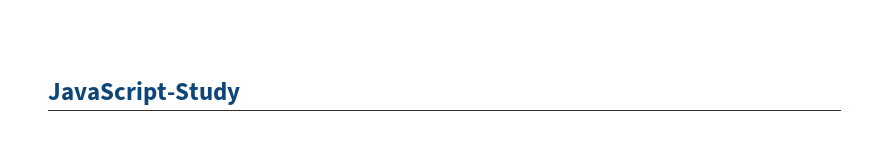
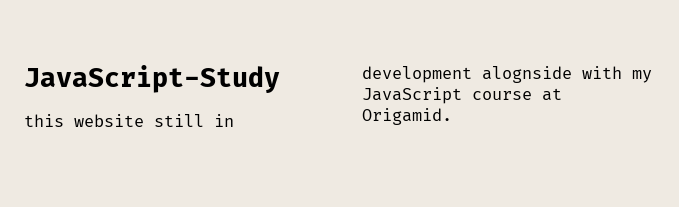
(240, 93) none -> [24,114,234,127] [362,66,652,83] [362,87,562,104] [362,108,452,125] // this website still in development alognside with my JavaScript course at Origamid.

